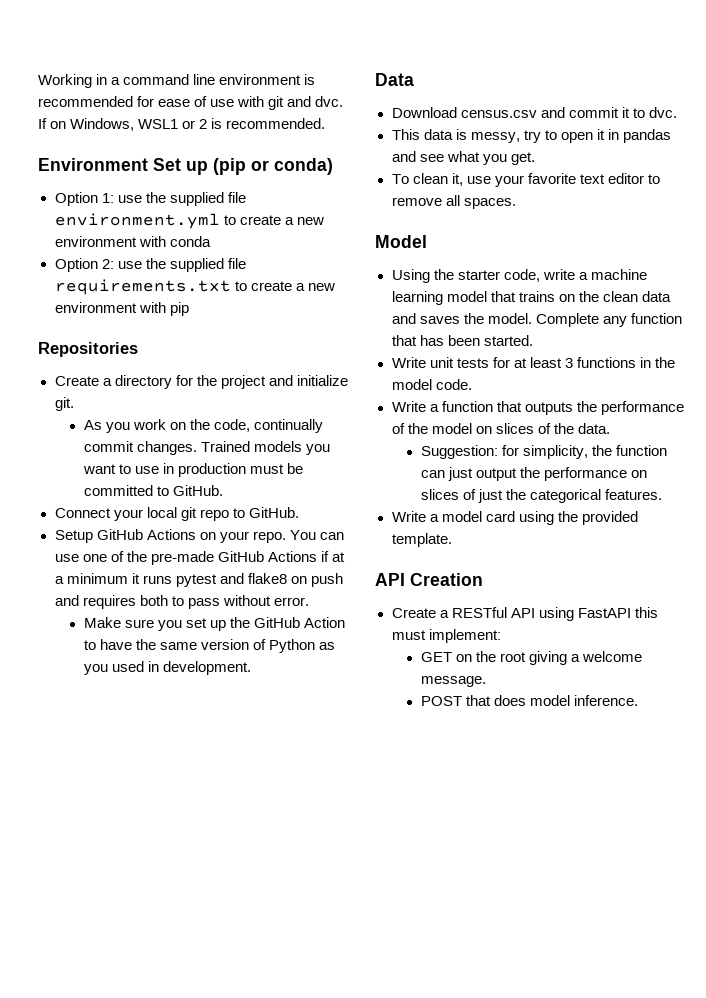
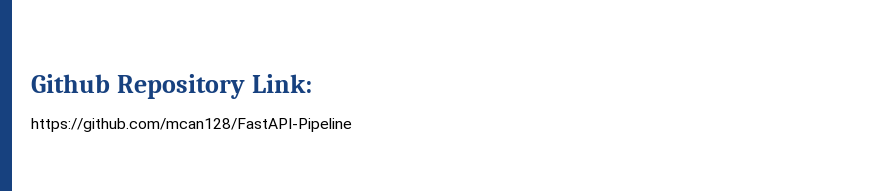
[38,74,316,88] [38,96,344,110] [38,118,326,131] [38,158,333,175] [54,192,246,206] [54,213,324,229] [54,236,211,247] [54,258,246,272] [54,279,335,295] [54,302,189,316] [38,342,138,357] [54,375,348,389] [54,397,74,411] [83,419,324,433] [83,441,331,455] [82,463,304,477] [83,485,223,496] [54,507,299,521] [54,529,344,543] [54,551,345,565] [54,573,343,587] [54,595,309,609] [83,617,346,631] [83,639,336,653] [83,661,251,675] [375,73,414,86] [391,107,677,118] [391,129,671,143] [391,151,535,165] [391,173,660,187] [391,195,516,209] [375,235,427,248] [391,269,647,283] [391,291,671,305] [391,313,682,327] [391,335,533,346] [391,357,675,368] [391,379,472,390] [391,401,684,415] [391,423,610,434] [420,445,668,459] [420,467,648,481] [420,489,663,503] [391,511,638,525] [391,533,452,547] [375,573,483,586] [391,607,658,621] [391,629,501,643] [420,651,643,665] [420,676,486,687] [420,695,639,706] Working in a command line environment is recommended for ease of use with git and dvc. If on Windows, WSL1 or 2 is recommended. // Environment Set up (pip or conda) // Option 1: use the supplied file environment.yml to create a new environment with conda // Option 2: use the supplied file requirements.txt to create a new environment with pip // Repositories // Create a directory for the project and initialize git. // As you work on the code, continually commit changes. Trained models you want to use in production must be committed to GitHub. // Connect your local git repo to GitHub. // Setup GitHub Actions on your repo. You can use one of the pre-made GitHub Actions if at a minimum it runs pytest and flake8 on push and requires both to pass without error. // Make sure you set up the GitHub Action to have the same version of Python as you used in development. // Data // Download census.csv and commit it to dvc. // This data is messy, try to open it in pandas and see what you get. // To clean it, use your favorite text editor to remove all spaces. // Model // Using the starter code, write a machine learning model that trains on the clean data and saves the model. Complete any function that has been started. // Write unit tests for at least 3 functions in the model code. // Write a function that outputs the performance of the model on slices of the data. // Suggestion: for simplicity, the function can just output the performance on slices of just the categorical features. // Write a model card using the provided template. // API Creation // Create a RESTful API using FastAPI this must implement: // GET on the root giving a welcome message. // POST that does model inference. -> [31,74,312,99] [31,118,352,132] Github Repository Link: // https://github.com/mcan128/FastAPI-Pipeline

